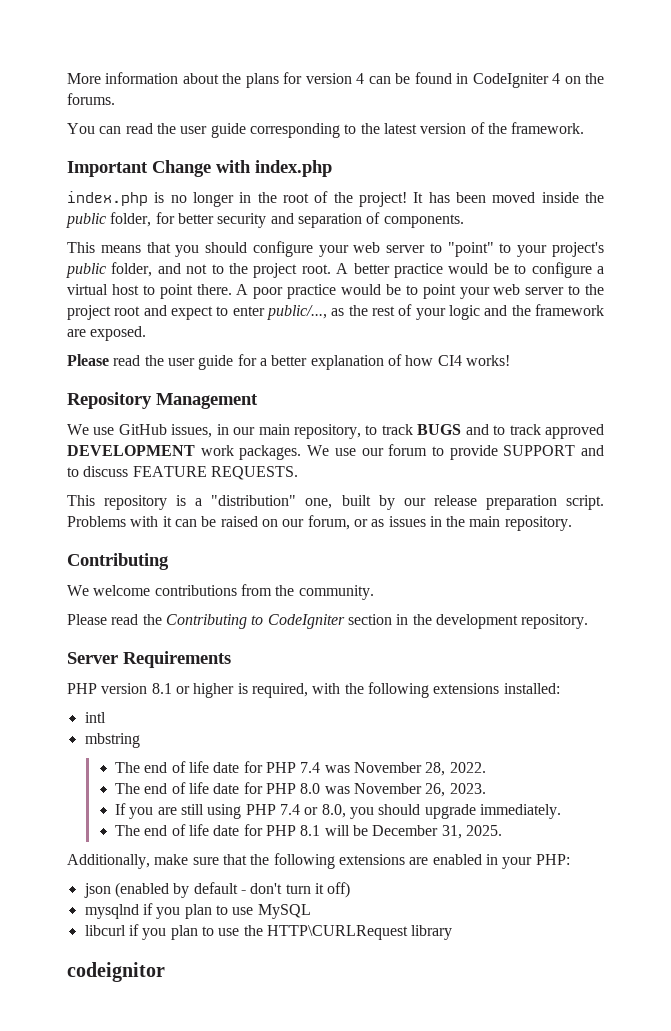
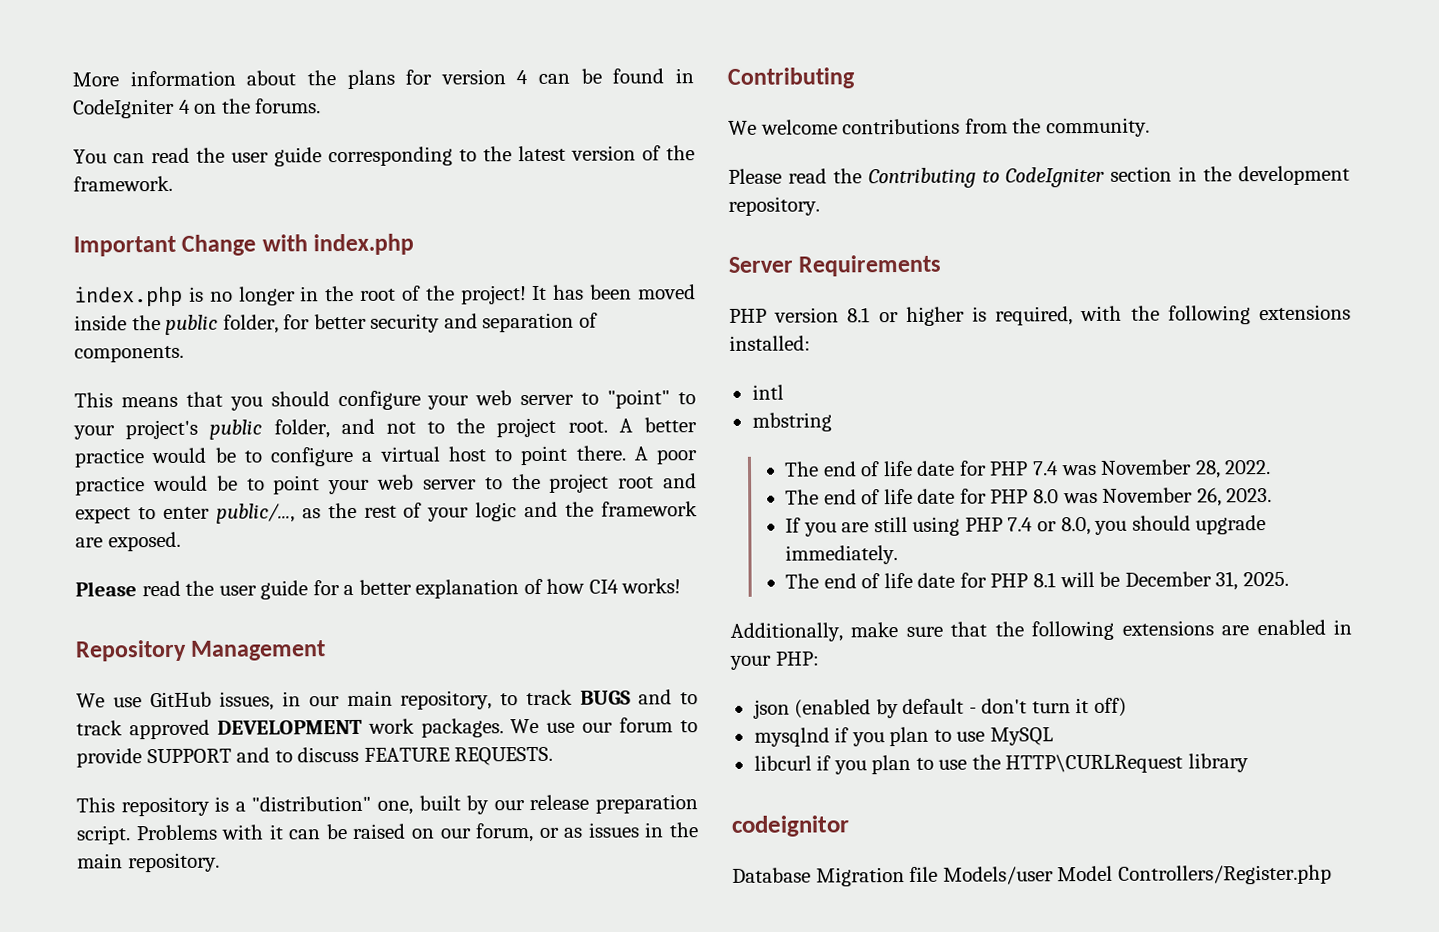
(165, 972) none -> [732,864,1332,887] // Database Migration file Models/user Model Controllers/Register.php

